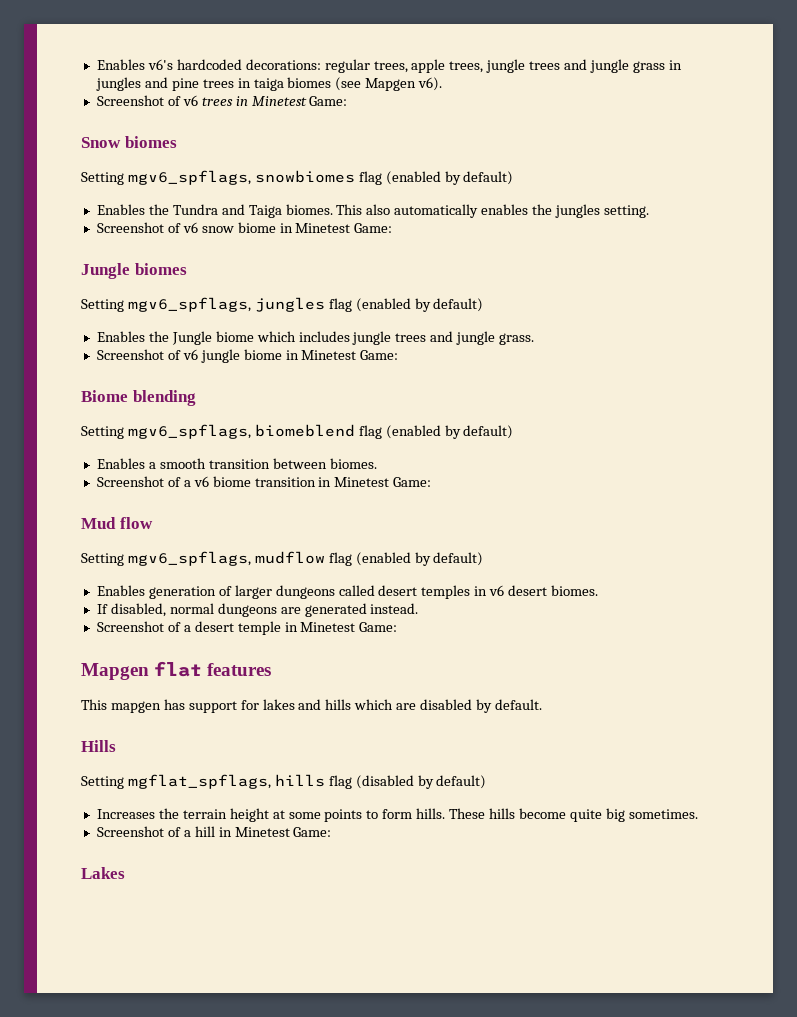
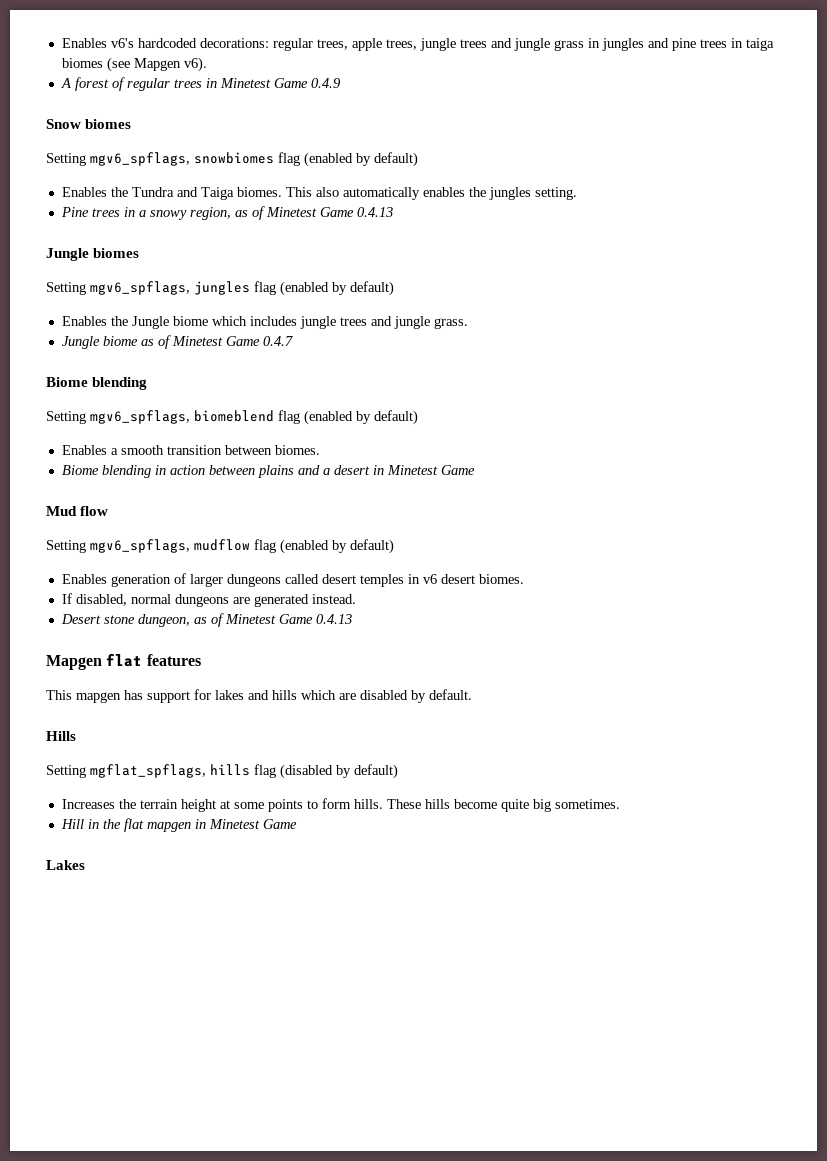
[96,95,198,106] Screenshot of v6 -> [60,77,170,91] A forest of regular
[309,96,348,106] Game: -> [273,78,341,88] Game 0.4.9
[96,222,393,233] Screenshot of v6 snow biome in Minetest Game: -> [60,206,393,220] Pine trees in a snowy region, as of Minetest Game 0.4.13
[96,349,399,363] Screenshot of v6 jungle biome in Minetest Game: -> [61,335,293,349] Jungle biome as of Minetest Game 0.4.7
[96,476,432,487] Screenshot of a v6 biome transition in Minetest Game: -> [61,465,475,478] Biome blending in action between plains and a desert in Minetest Game
[96,621,398,635] Screenshot of a desert temple in Minetest Game: -> [60,613,352,627] Desert stone dungeon, as of Minetest Game 0.4.13
[96,826,332,837] Screenshot of a hill in Minetest Game: -> [60,818,297,832] Hill in the flat mapgen in Minetest Game

